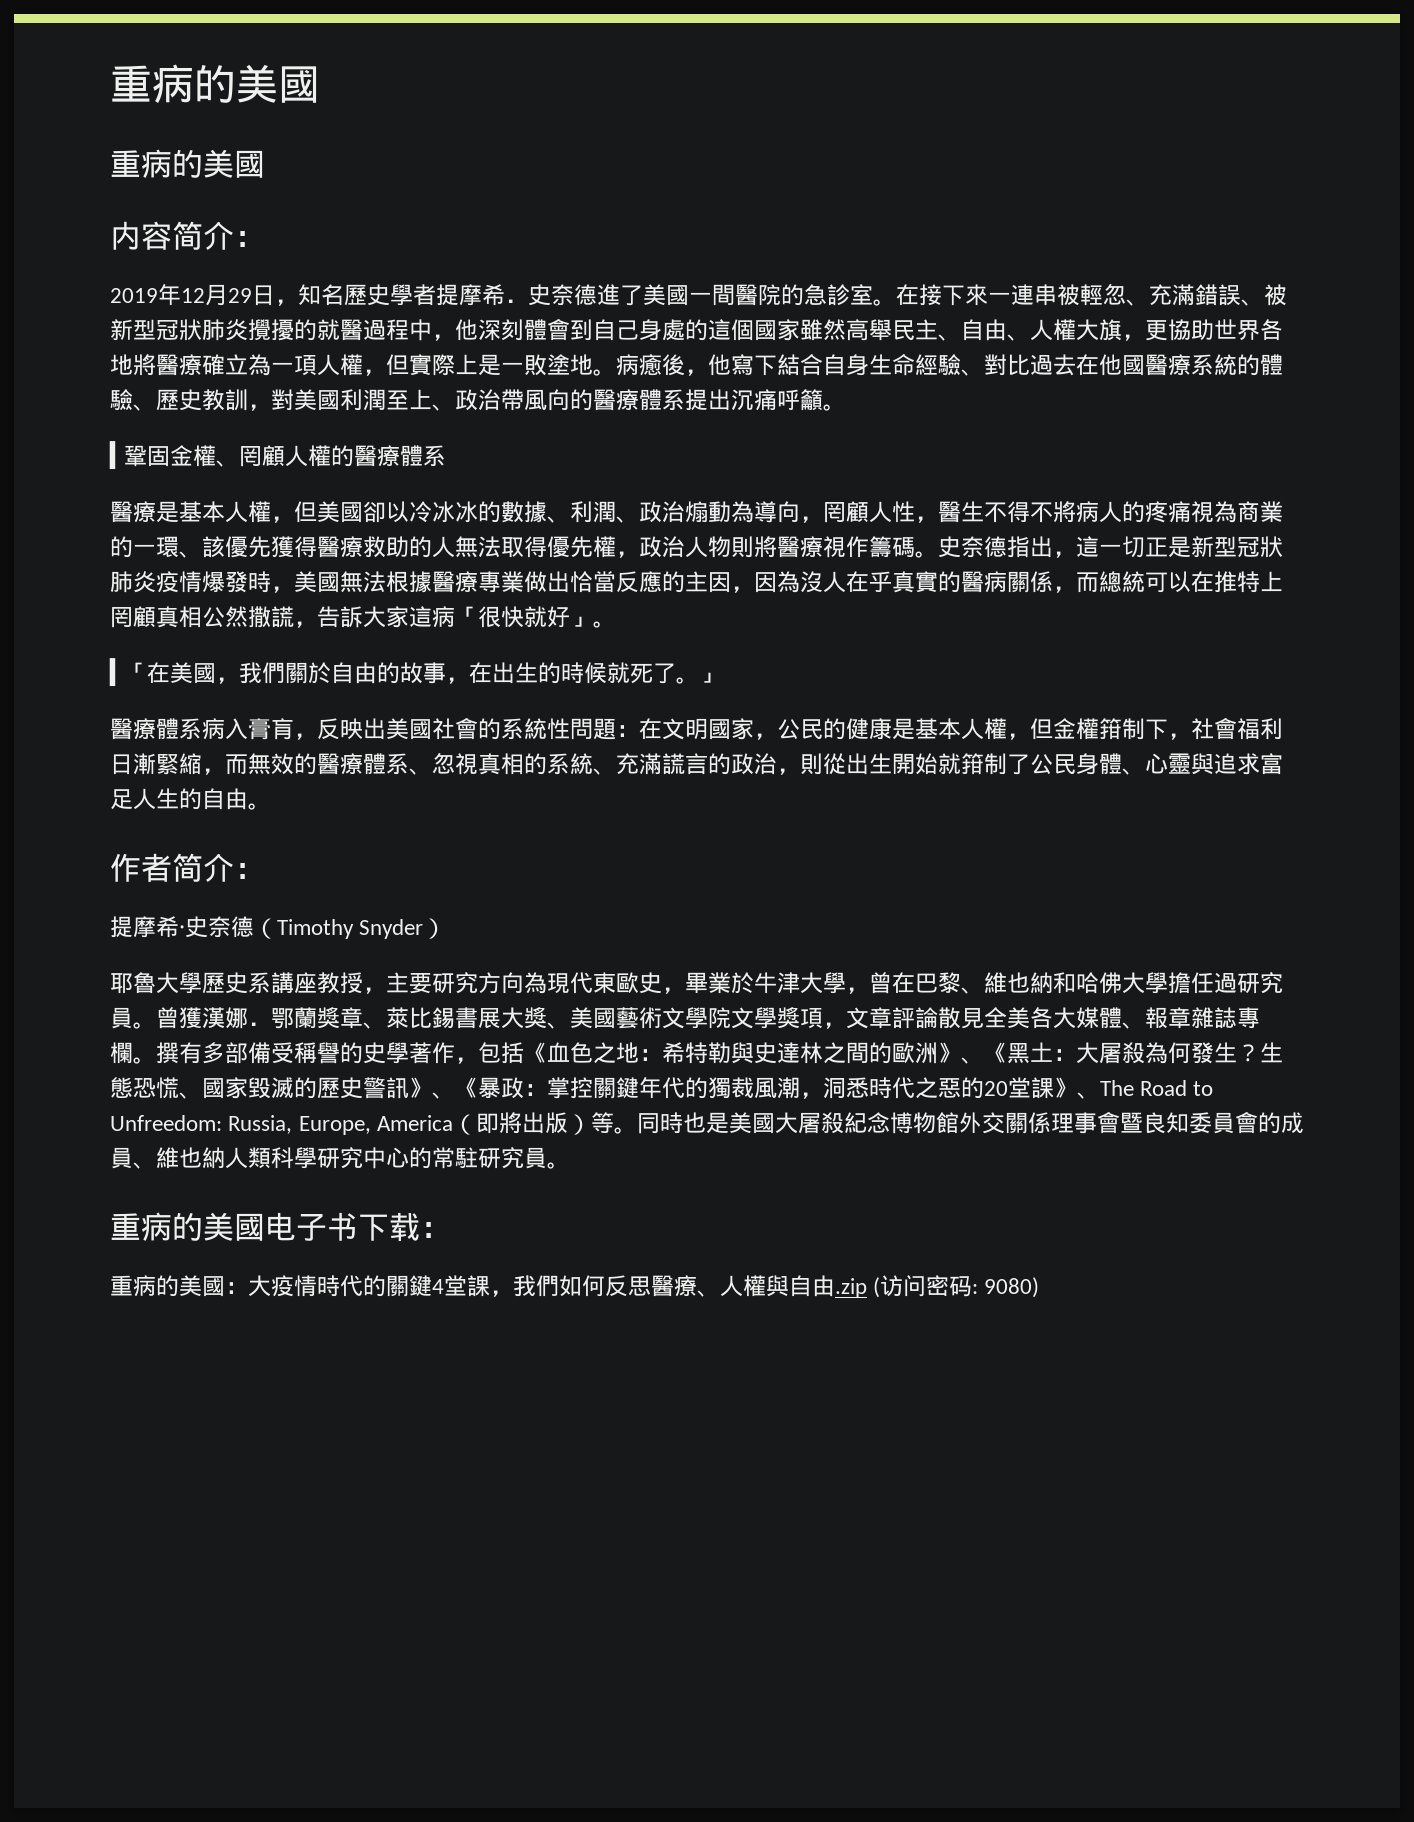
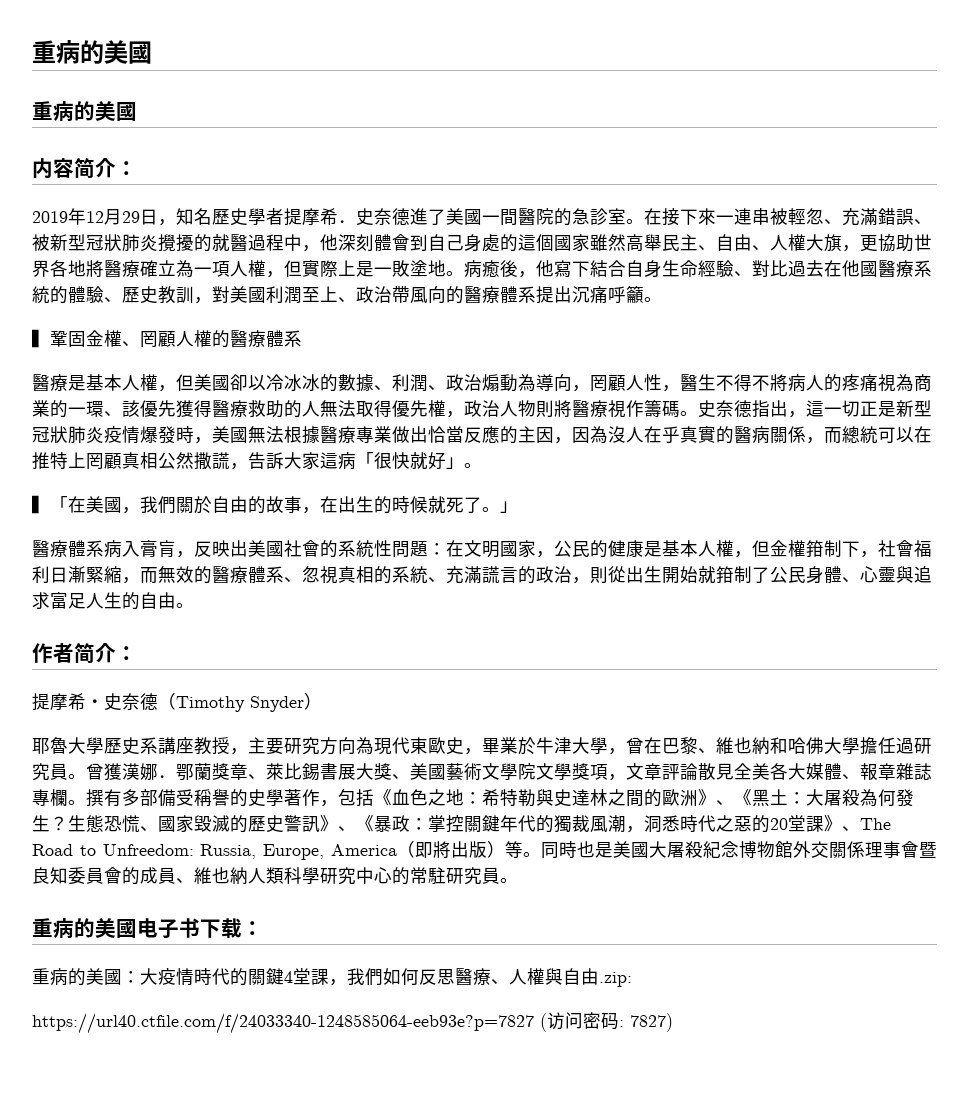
[835,1278,867,1298] .zip -> [599,972,632,987] [32,1013,534,1034] .zip: // https://url40.ctfile.com/f/24033340-1248585064-eeb93e?p=7827
[984,1277,1040,1298] 9080) -> [630,1013,673,1032] 7827)

